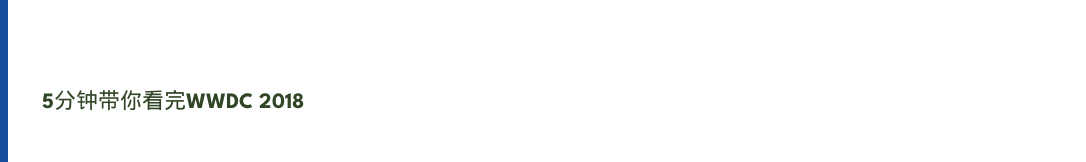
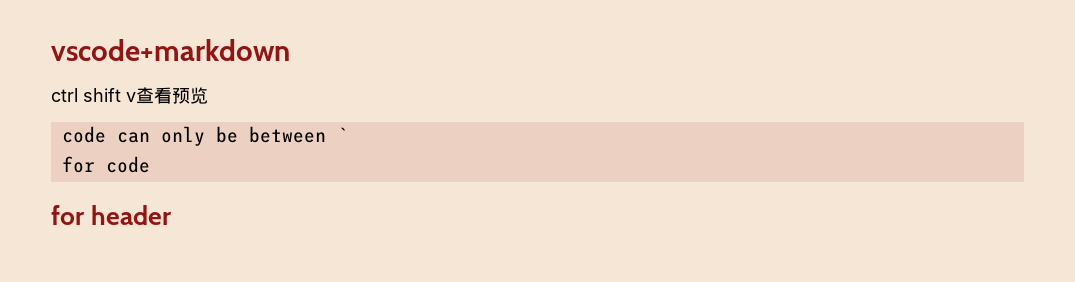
[42,89,304,111] 5分钟带你看完WWDC 2018 -> [51,39,290,61] [51,87,208,104] [61,126,348,146] [61,156,150,173] [51,205,173,225] vscode+markdown // ctrl shift v查看预览 // code can only be between ` // for code // for header

